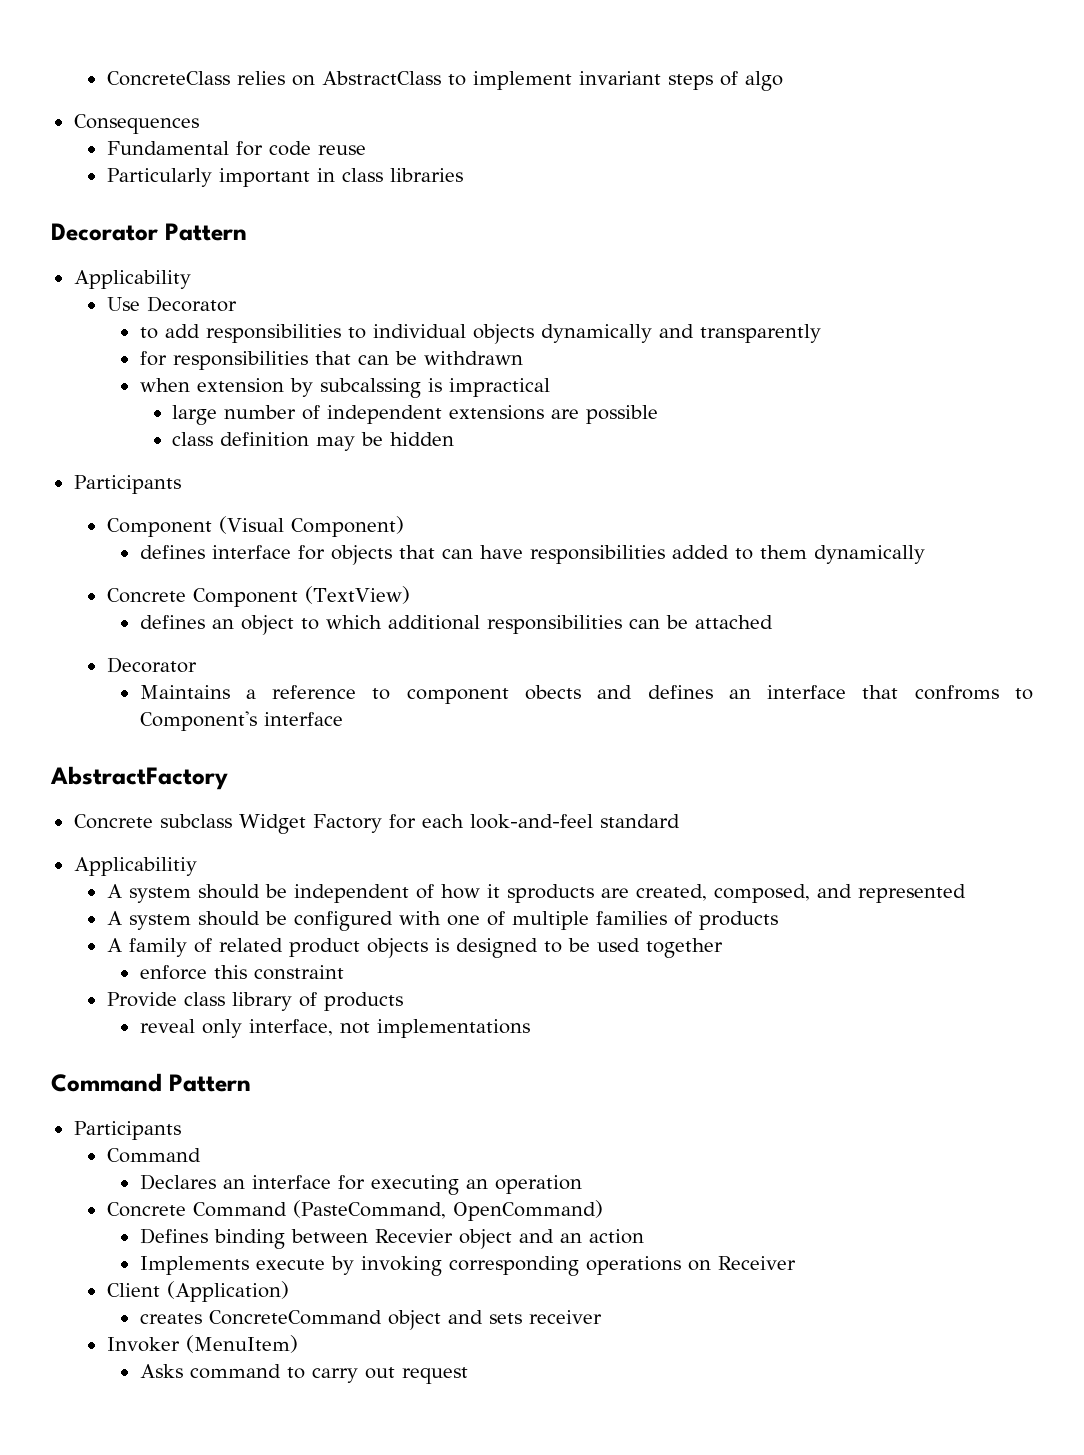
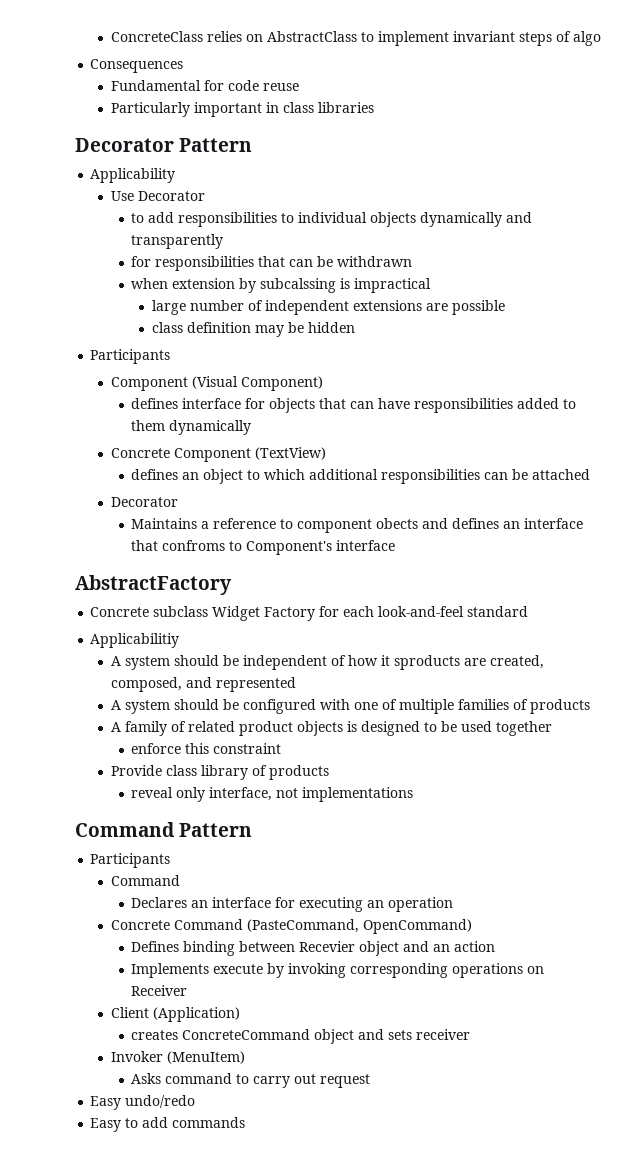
(468, 1375) none -> [90,1095,196,1110] [90,1117,246,1132] // Easy undo/redo // Easy to add commands

